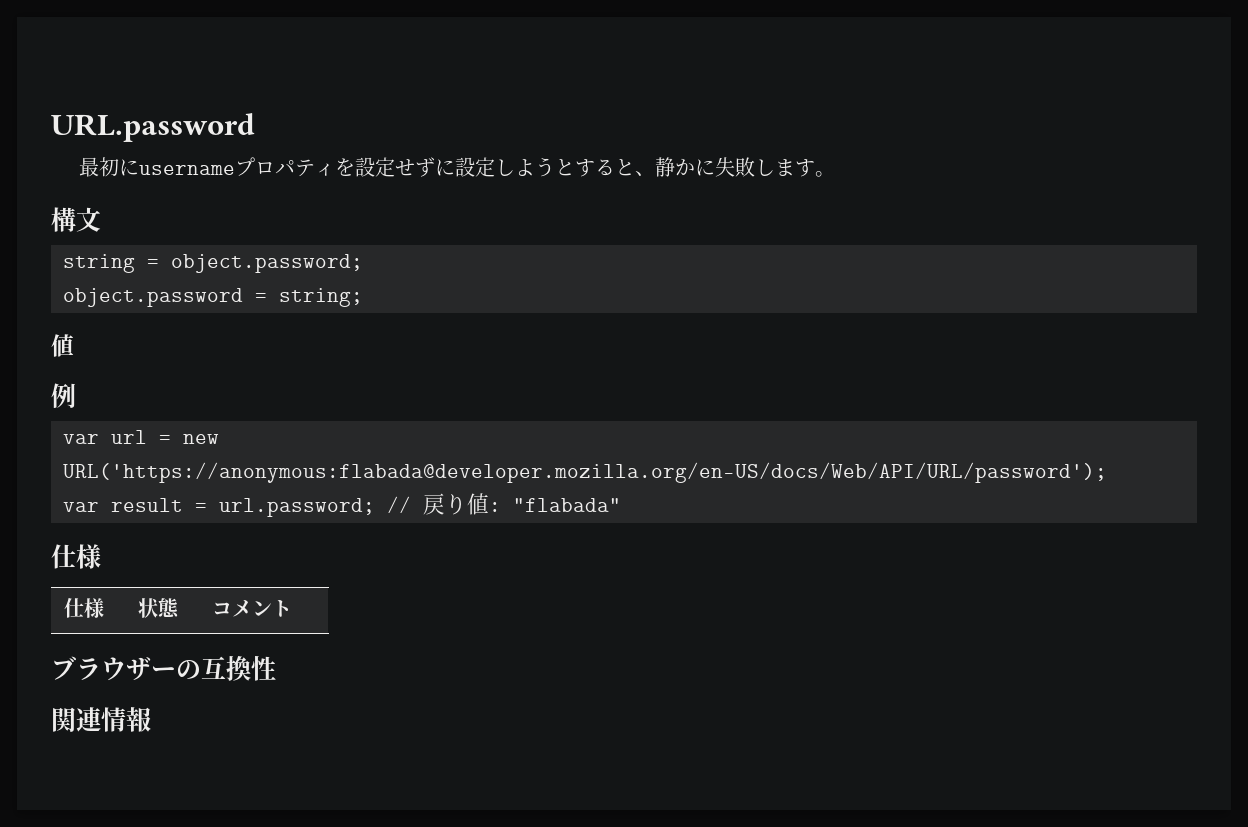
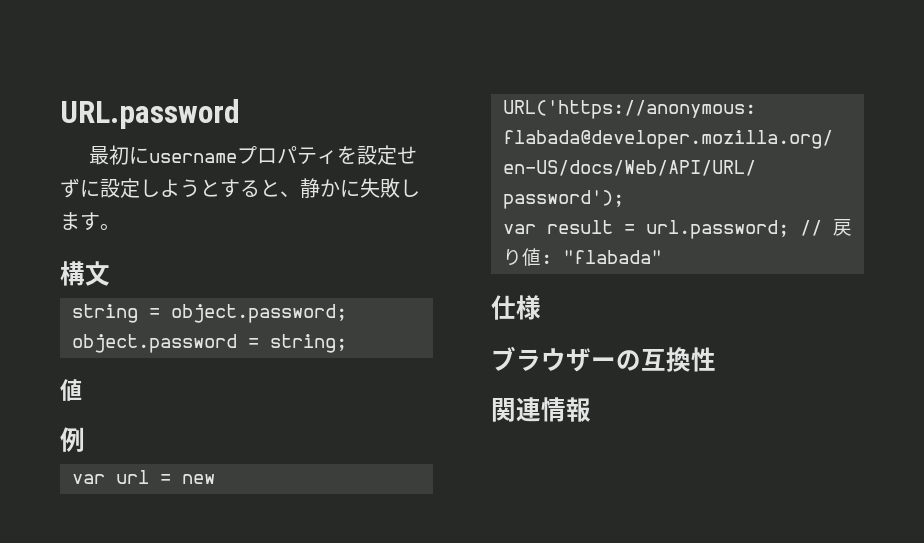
[64,597,105,618] [138,598,181,618] [212,600,293,617] // 仕様 | 状態 | コメント -> (541, 307) none

